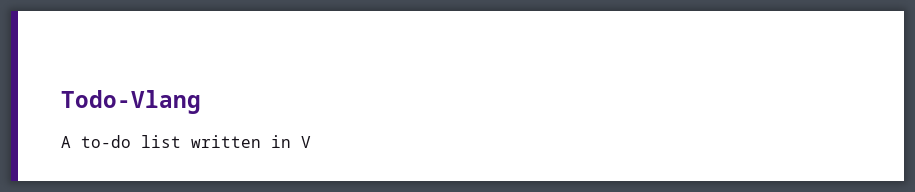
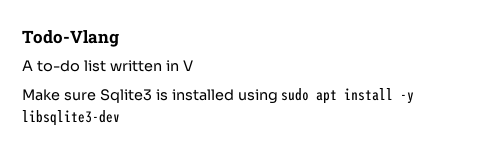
(311, 142) none -> [22,88,415,104] [22,110,120,126] // Make sure Sqlite3 is installed using sudo apt install -y libsqlite3-dev

